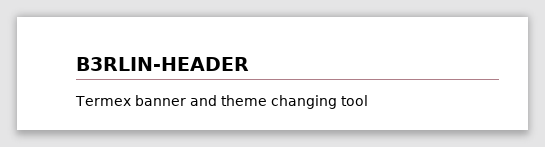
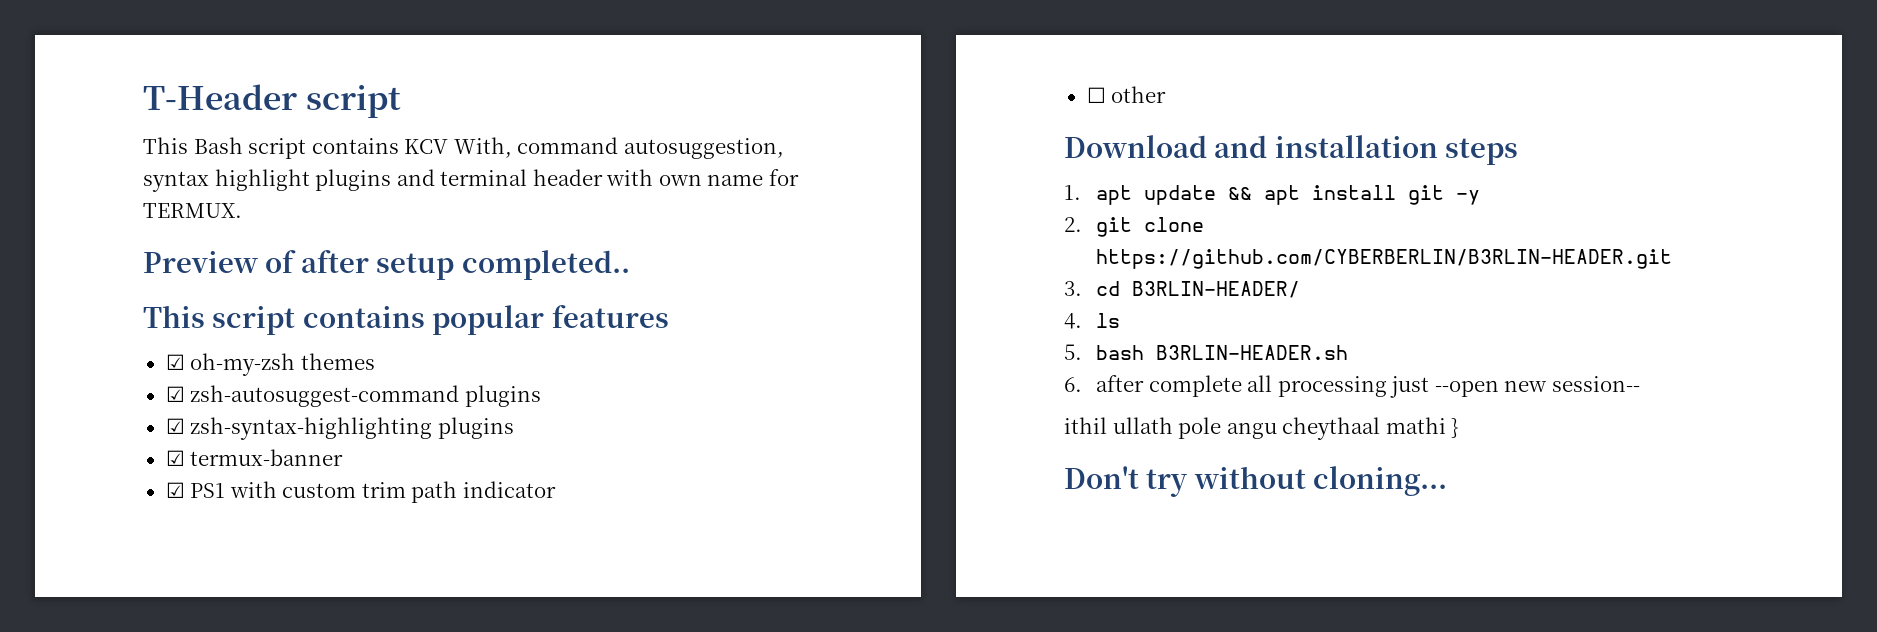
[76,57,249,71] [75,95,368,109] B3RLIN-HEADER // Termex banner and theme changing tool -> [143,84,401,118] [143,137,784,159] [143,169,799,192] [143,203,242,218] [143,250,630,280] [143,305,669,335] [165,353,375,376] [165,385,541,407] [165,417,514,440] [165,449,344,466] [165,481,556,503] [1086,86,1167,103] [1064,135,1519,165] [1064,185,1481,205] [1064,217,1205,237] [1096,249,1673,269] [1064,281,1301,298] [1064,313,1121,329] [1064,344,1349,360] [1064,375,1640,398] [1064,417,1460,440] [1064,466,1448,497] T-Header script // This Bash script contains KCV With, command autosuggestion, syntax highlight plugins and terminal header with own name for TERMUX. // Preview of after setup completed.. // This script contains popular features // ☑ oh-my-zsh themes // ☑ zsh-autosuggest-command plugins // ☑ zsh-syntax-highlighting plugins // ☑ termux-banner // ☑ PS1 with custom trim path indicator // ☐ other // Download and installation steps // 1. apt update && apt install git -y // 2. git clone https://github.com/CYBERBERLIN/B3RLIN-HEADER.git // 3. cd B3RLIN-HEADER/ // 4. ls // 5. bash B3RLIN-HEADER.sh // 6. after complete all processing just --open new session-- // ithil ullath pole angu cheythaal mathi } // Don't try without cloning...

